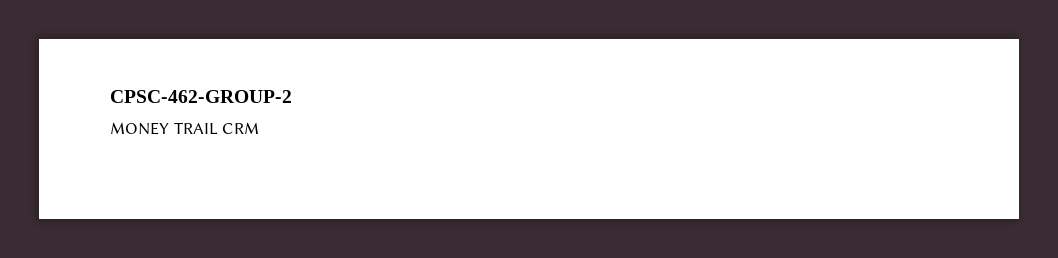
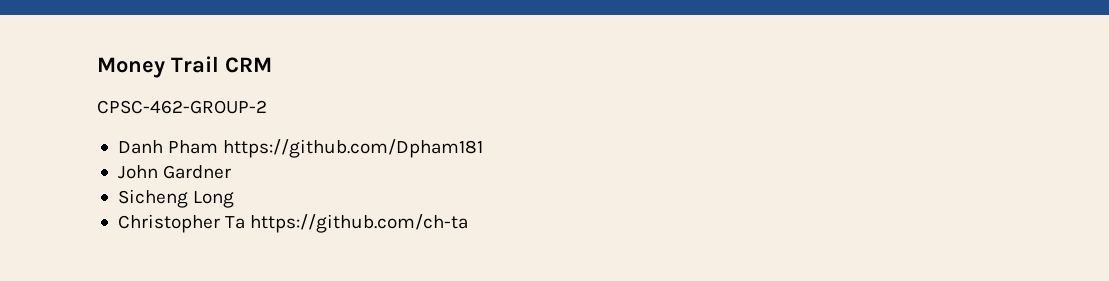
[110,90,292,103] [110,122,260,135] CPSC-462-GROUP-2 // MONEY TRAIL CRM -> [97,56,272,78] [97,100,267,114] [117,139,484,158] [117,165,232,179] [117,189,235,208] [117,214,469,233] Money Trail CRM // CPSC-462-GROUP-2 // Danh Pham https://github.com/Dpham181 // John Gardner // Sicheng Long // Christopher Ta https://github.com/ch-ta

